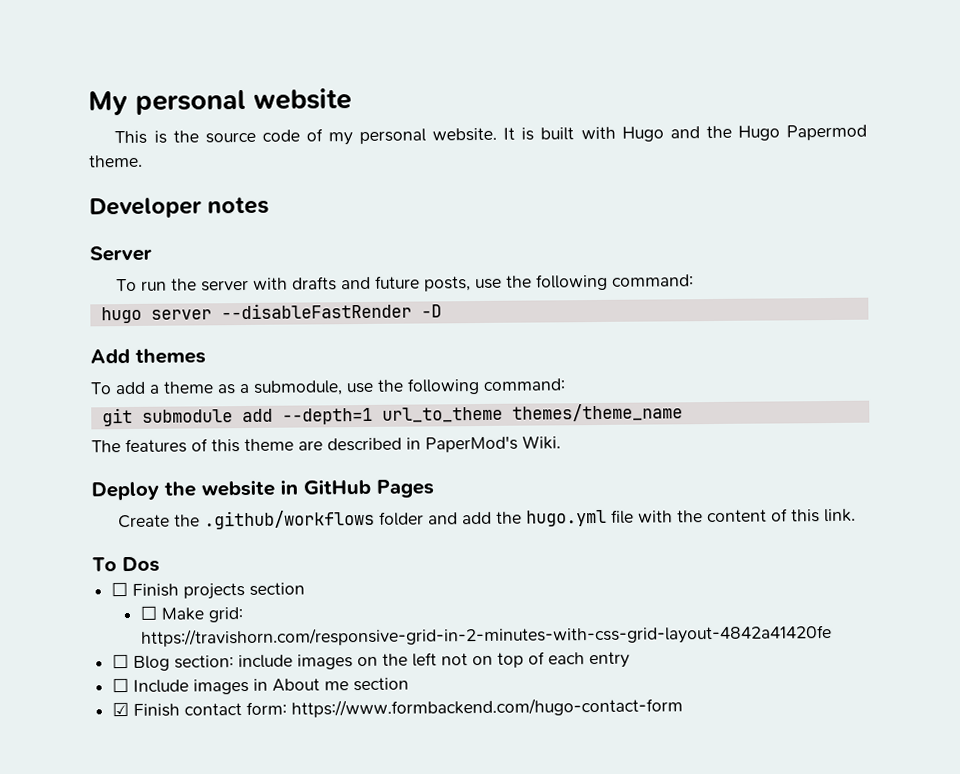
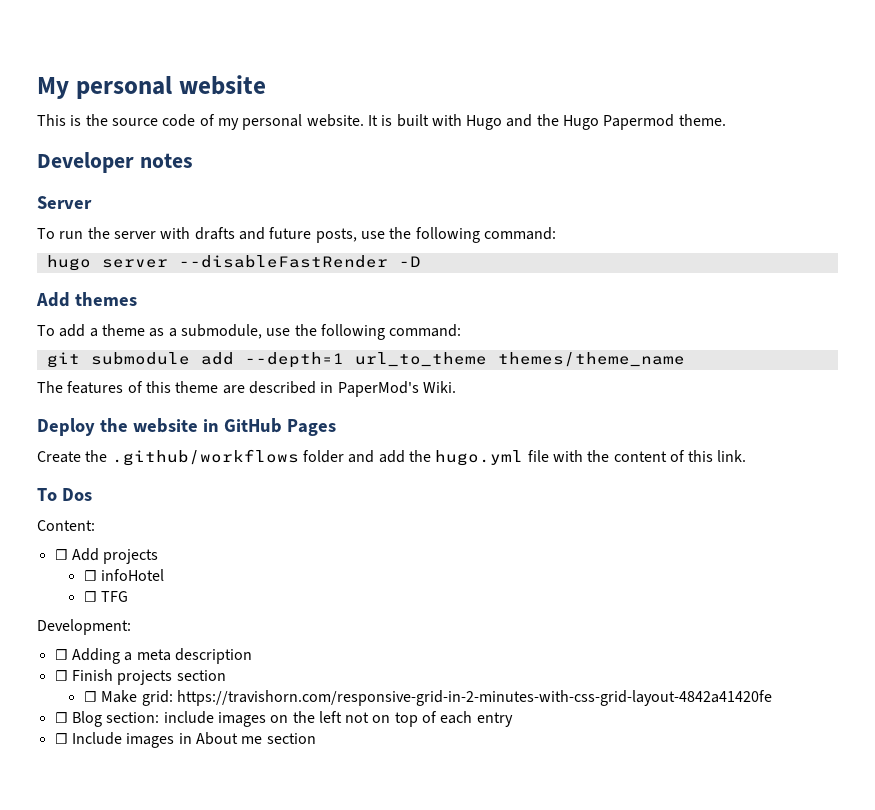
(160, 564) none -> [37,520,95,531] [54,548,159,564] [83,569,165,581] [83,591,129,602] [37,619,131,635] [54,648,252,664] // Content: // ☐ Add projects // ☐ infoHotel // ☐ TFG // Development: // ☐ Adding a meta description
[112,697,684,718] // ☑ Finish contact form: https://www.formbackend.com/hugo-contact-form -> (316, 738) none

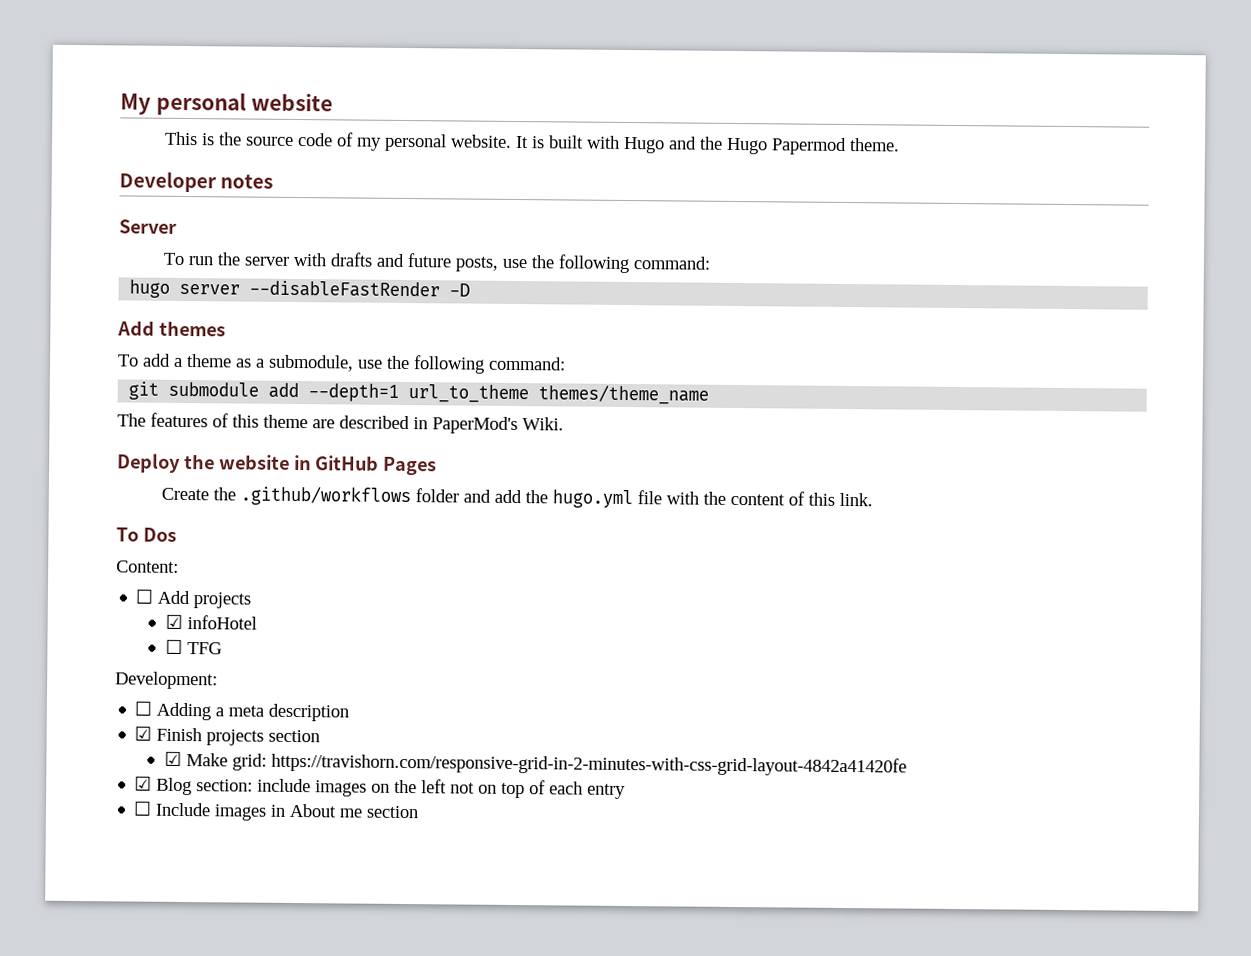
[83,570,97,581] ☐ -> [164,614,183,629] ☑
[54,670,68,681] ☐ -> [134,726,153,741] ☑
[83,691,97,702] ☐ -> [163,751,182,766] ☑
[54,712,68,723] ☐ -> [134,776,153,791] ☑

